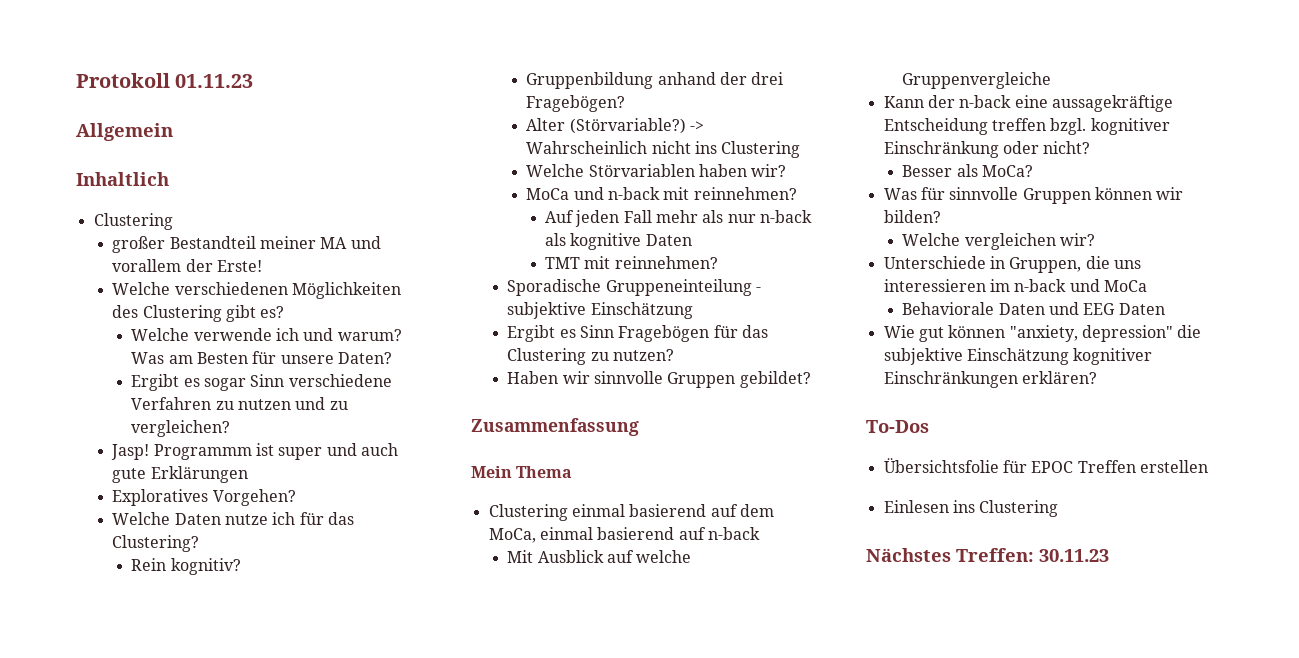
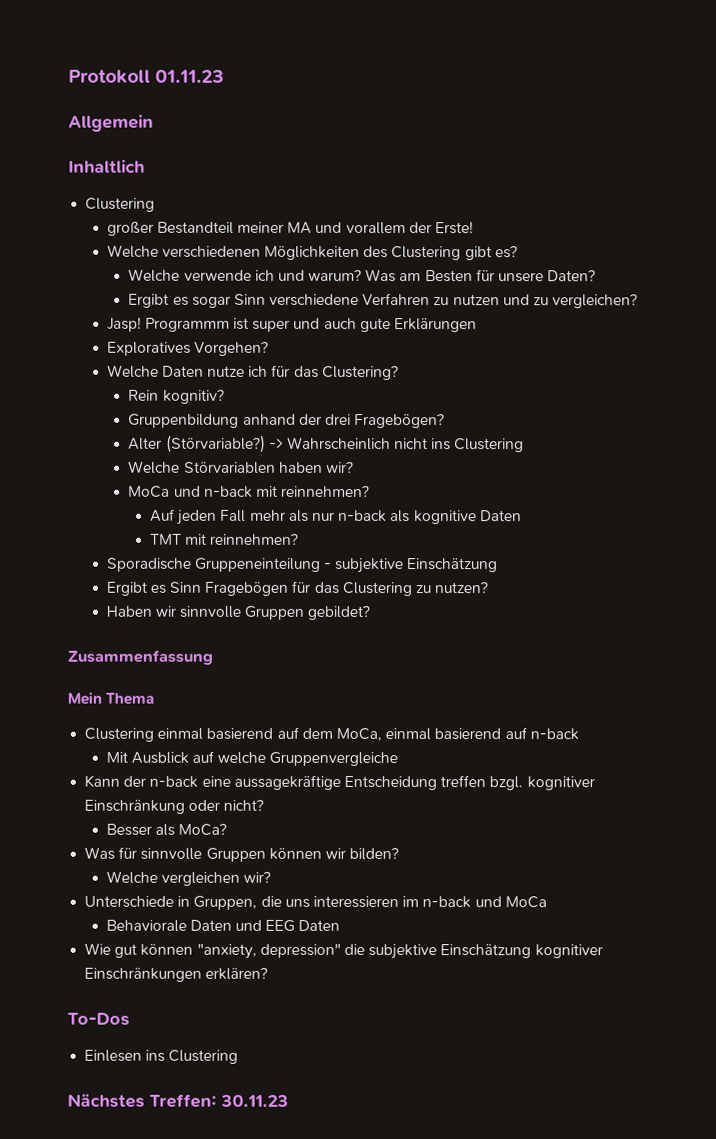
[883,458,1208,473] // Übersichtsfolie für EPOC Treffen erstellen -> (130, 1019) none

